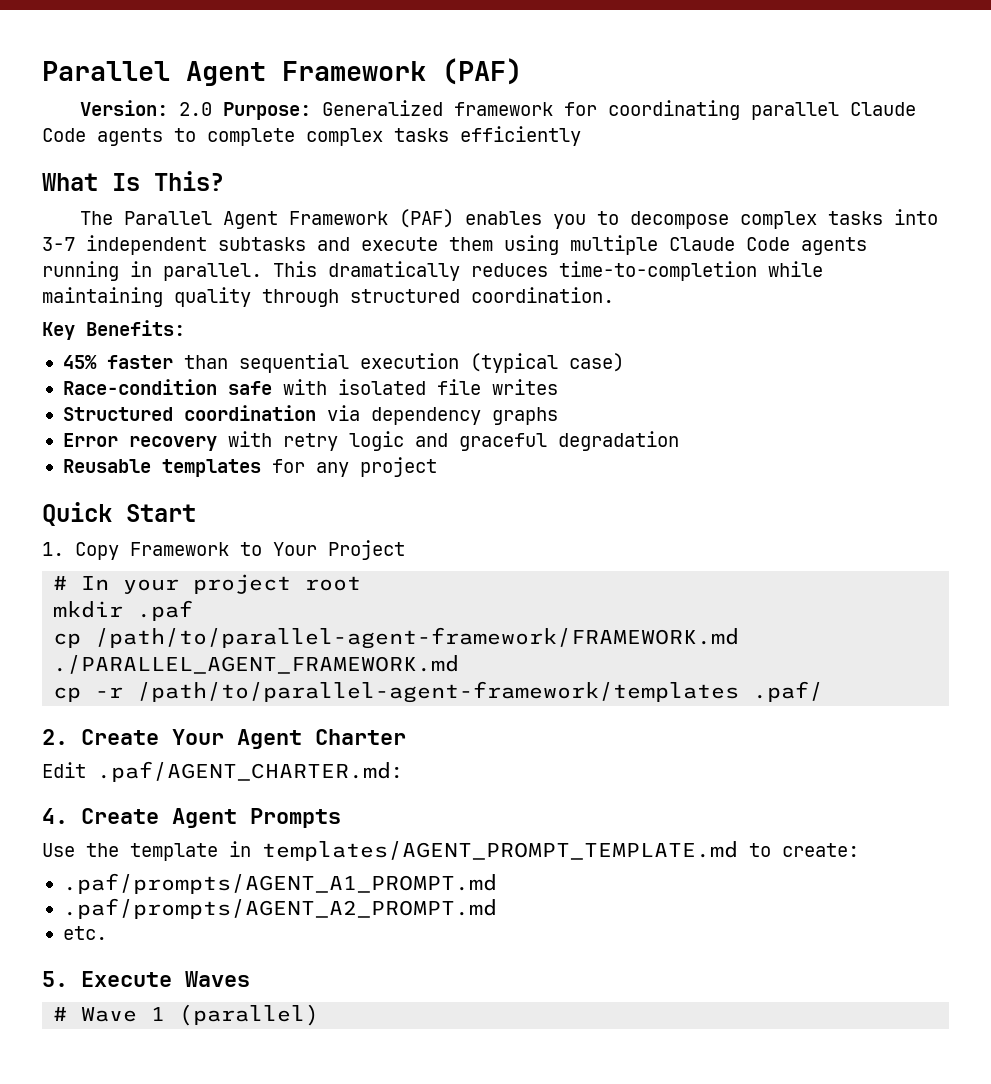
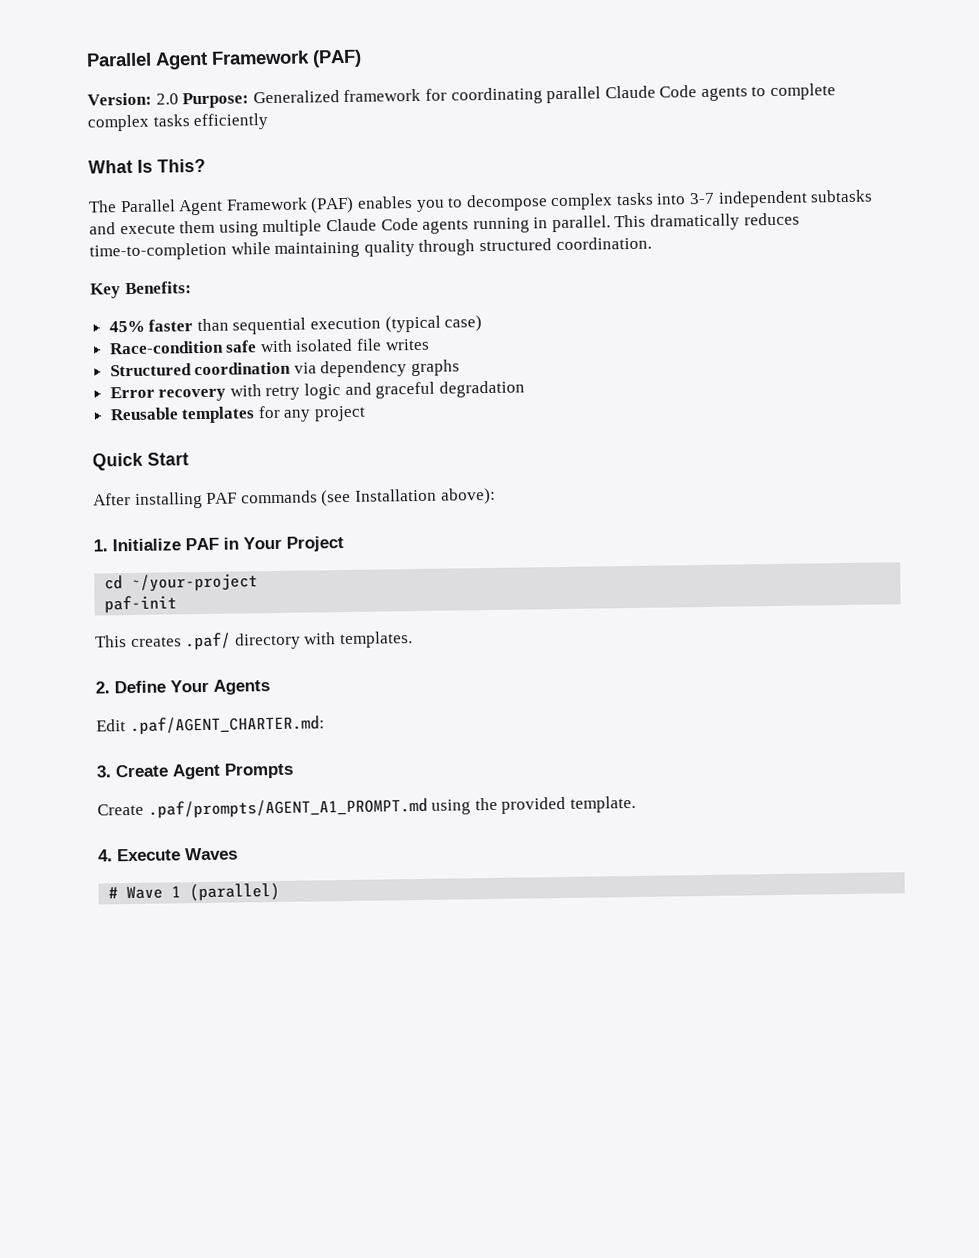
[42,540,405,560] [53,574,362,594] [53,600,194,621] [53,627,740,649] [53,655,460,674] [53,681,824,703] [42,729,406,749] 1. Copy Framework to Your Project // # In your project root // mkdir .paf // cp /path/to/parallel-agent-framework/FRAMEWORK.md ./PARALLEL_AGENT_FRAMEWORK.md // cp -r /path/to/parallel-agent-framework/templates .paf/ // 2. Create Your Agent Charter -> [93,487,496,509] [93,536,344,552] [104,573,259,592] [104,595,178,614] [95,631,413,651] [95,679,270,695] After installing PAF commands (see Installation above): // 1. Initialize PAF in Your Project // cd ~/your-project // paf-init // This creates .paf/ directory with templates. // 2. Define Your Agents
[42,808,68,824] 4. -> [96,765,112,778] 3.
[42,841,859,861] [62,873,497,894] [62,898,497,919] [62,926,107,940] [42,971,68,987] Use the template in templates/AGENT_PROMPT_TEMPLATE.md to create: // .paf/prompts/AGENT_A1_PROMPT.md // .paf/prompts/AGENT_A2_PROMPT.md // etc. // 5. -> [97,795,636,819] [98,849,113,862] Create .paf/prompts/AGENT_A1_PROMPT.md using the provided template. // 4.

